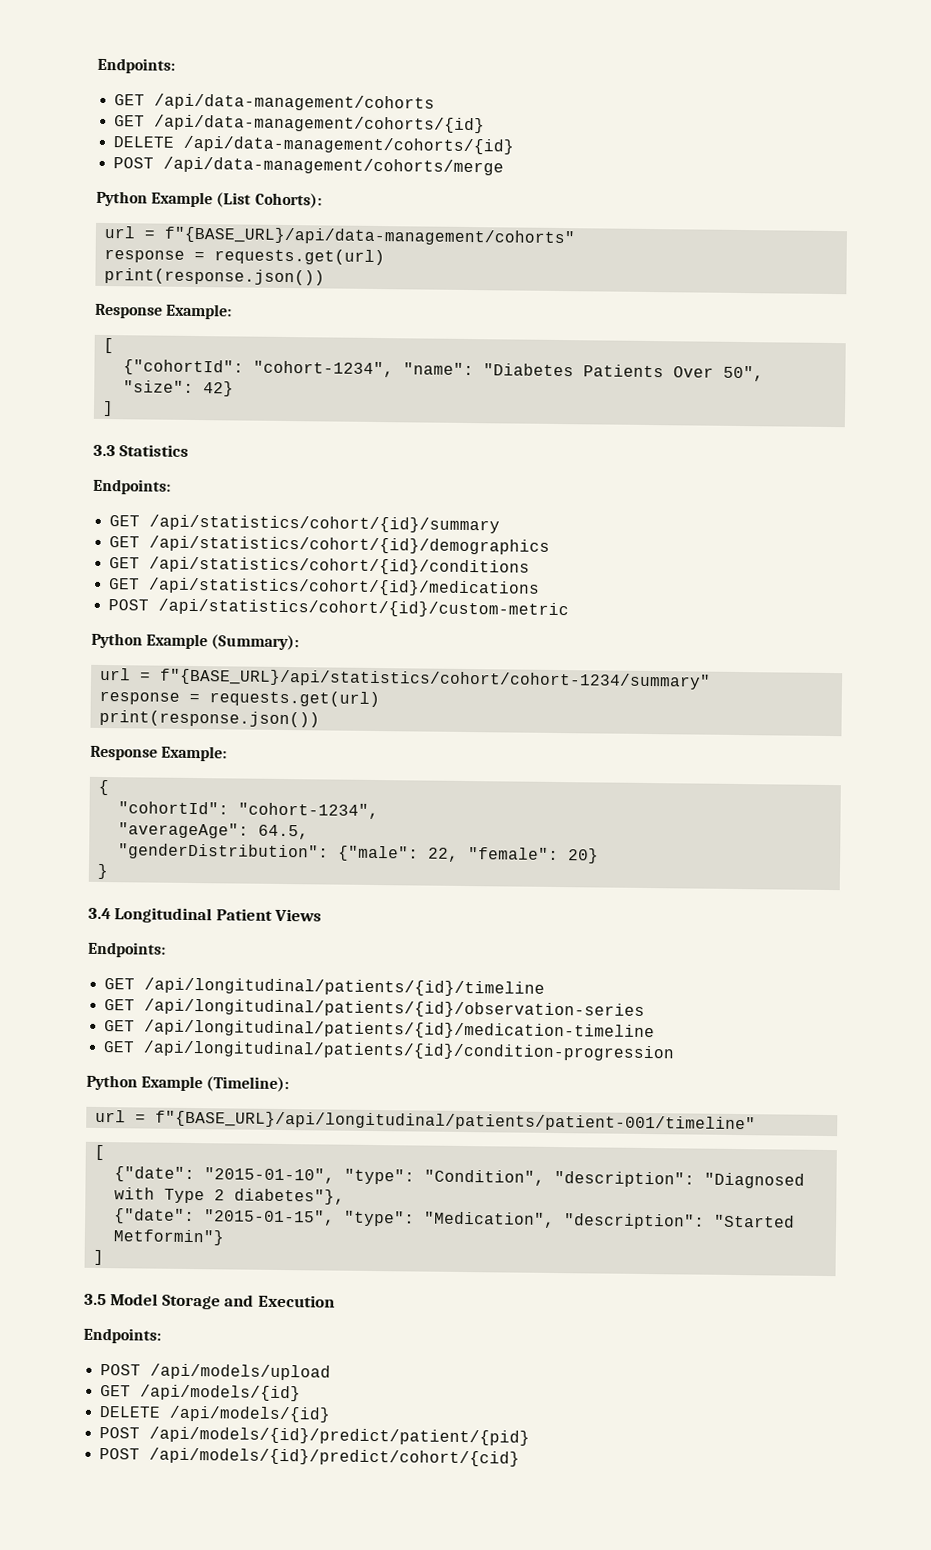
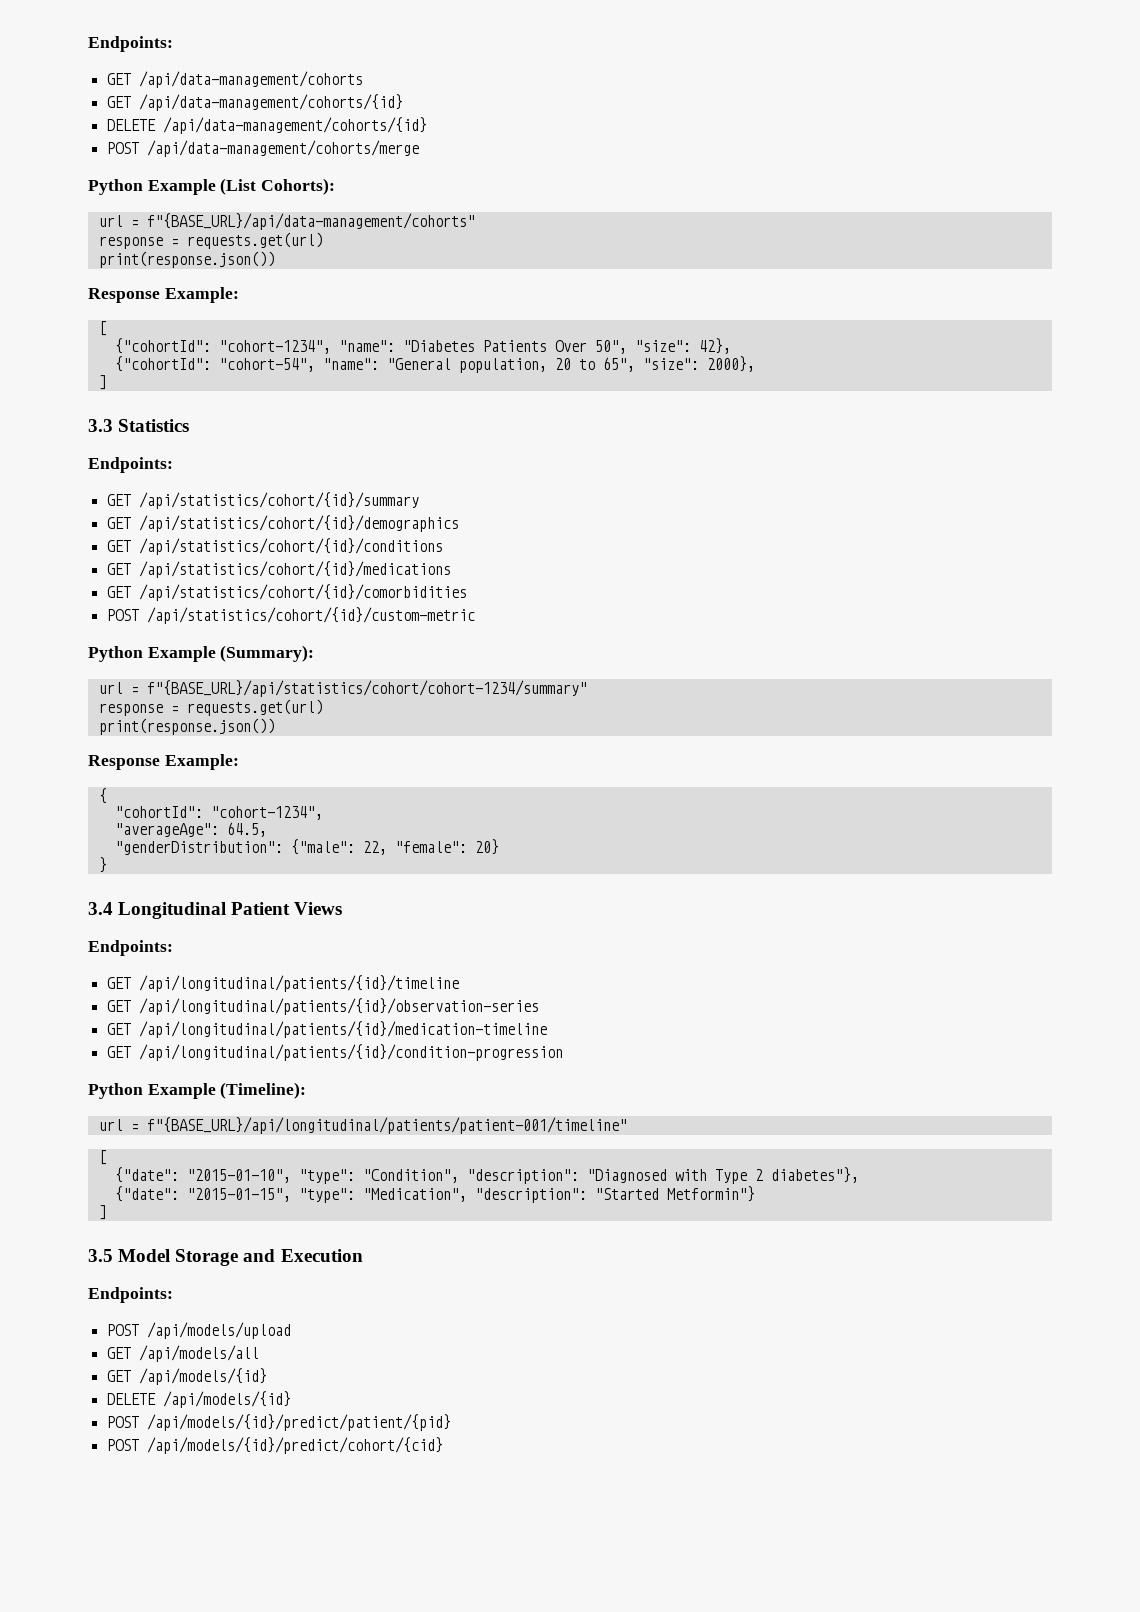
[203,381,235,397] 42} -> [698,338,731,354] [114,356,755,373] 42}, // {"cohortId": "cohort-54", "name": "General population, 20 to 65", "size": 2000},
(541, 587) none -> [107,584,468,601] // GET /api/statistics/cohort/{id}/comorbidities
(332, 1372) none -> [107,1345,260,1362] // GET /api/models/all

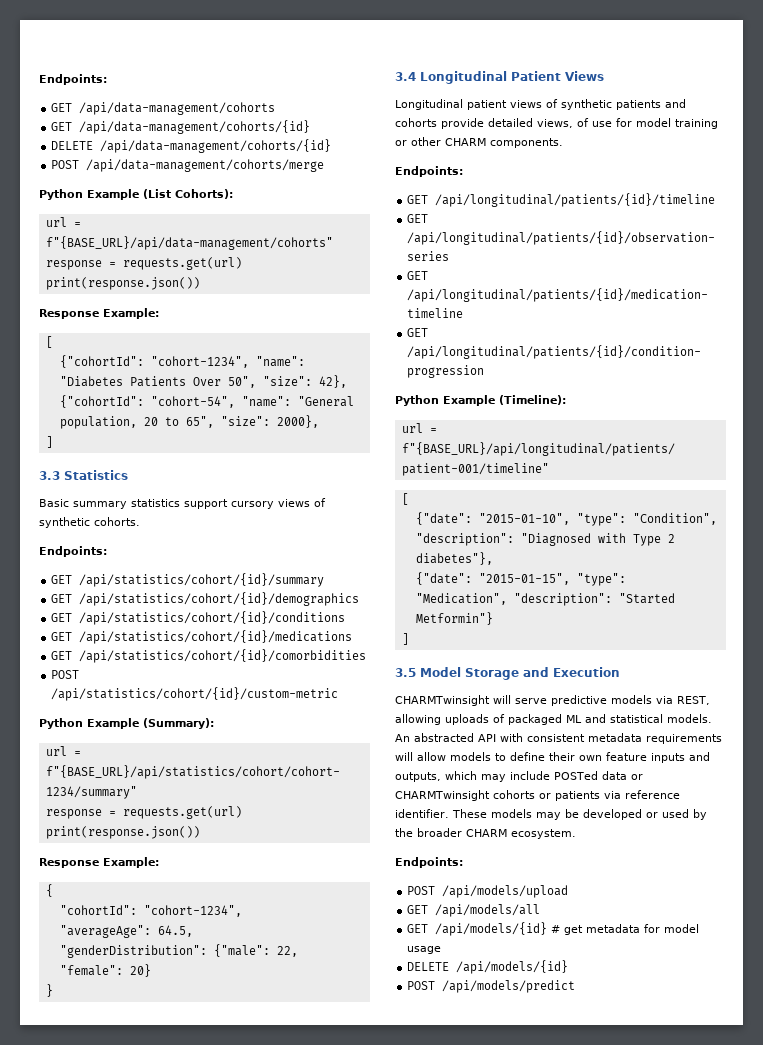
(190, 425) none -> [39,498,326,509] [39,517,140,528] // Basic summary statistics support cursory views of synthetic cohorts.
(343, 908) none -> [395,99,686,110] [395,118,718,129] [395,137,563,148] // Longitudinal patient views of synthetic patients and cohorts provide detailed views, of use for model training or other CHARM components.
(363, 1255) none -> [395,695,710,706] [395,714,712,725] [395,733,722,744] [395,752,710,763] [395,771,643,782] [395,790,680,801] [395,809,707,820] [395,828,576,839] // CHARMTwinsight will serve predictive models via REST, allowing uploads of packaged ML and statistical models. An abstracted API with consistent metadata requirements will allow models to define their own feature inputs and outputs, which may include POSTed data or CHARMTwinsight cohorts or patients via reference identifier. These models may be developed or used by the broader CHARM ecosystem.
(268, 1376) none -> [551,924,700,935] [407,946,442,954] # get metadata for model usage
[147,1414,452,1431] [107,1437,444,1454] /api/models/{id}/predict/patient/{pid} // POST /api/models/{id}/predict/cohort/{cid} -> [442,980,576,993] /api/models/predict

